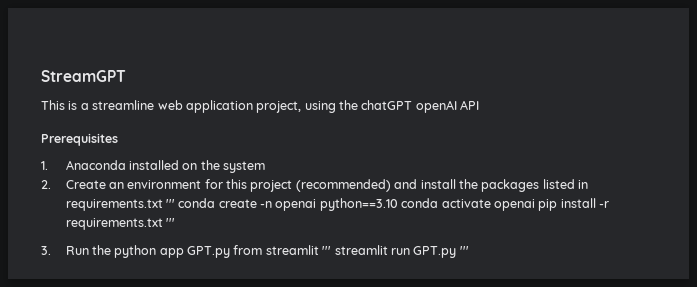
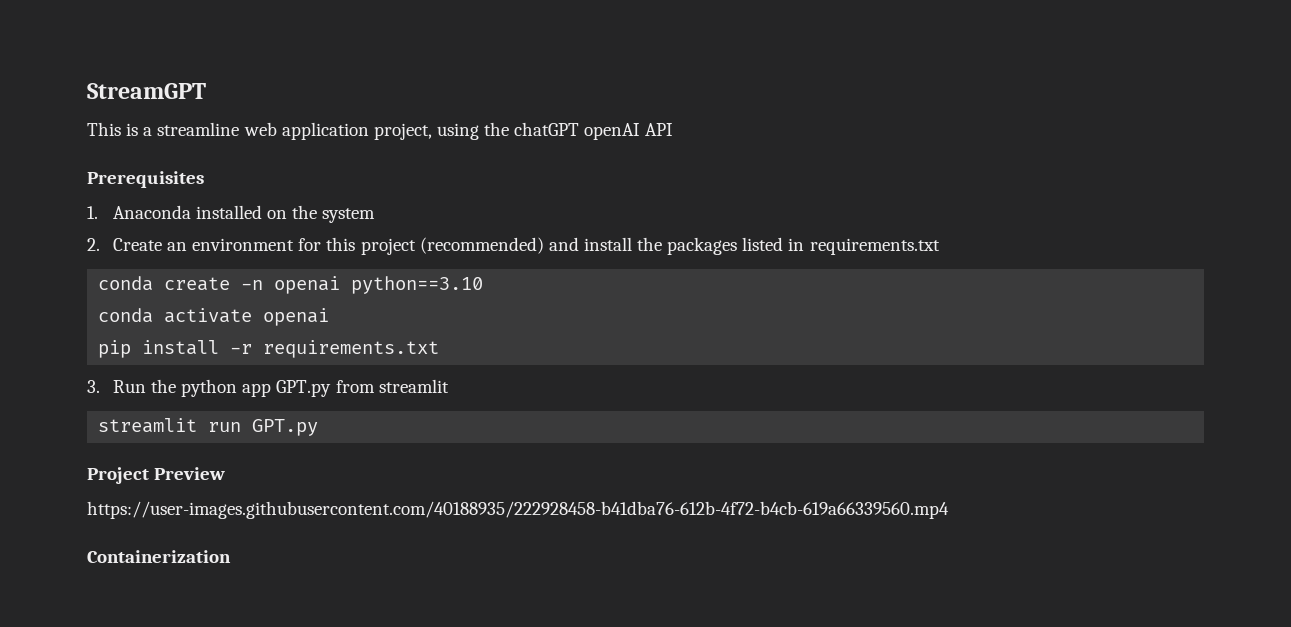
[165,199,175,208] ''' -> (940, 246) //
(398, 204) none -> (484, 285) //
(535, 205) none -> (330, 317) //
[165,218,175,227] ''' -> (440, 349) none
[322,246,332,255] ''' -> (449, 386) //
[459,246,469,255] ''' -> [87,467,226,484] [87,501,949,519] [87,550,231,563] // Project Preview // https://user-images.githubusercontent.com/40188935/222928458-b41dba76-612b-4f72-b4cb-619a66339560.mp4 // Containerization

